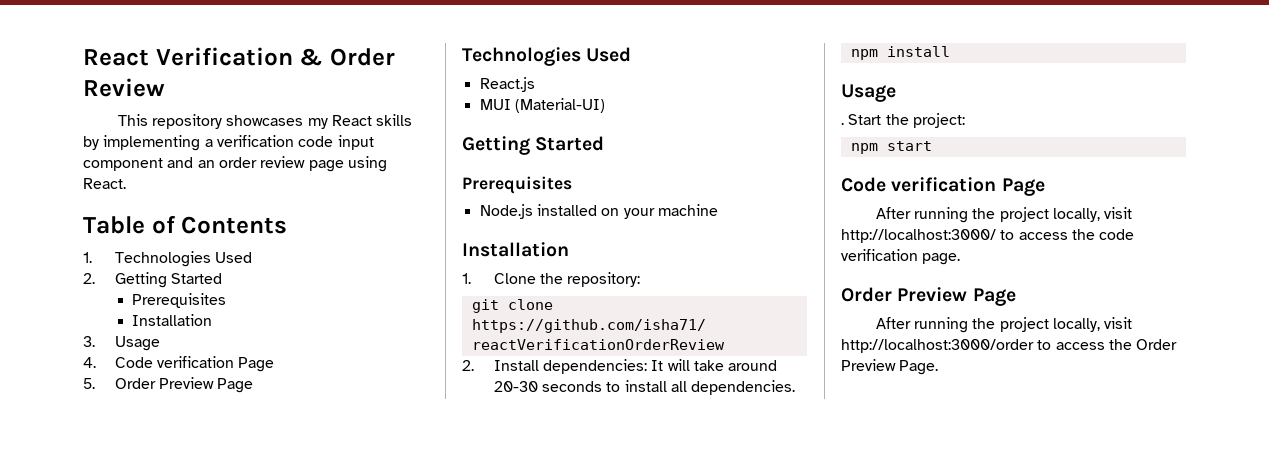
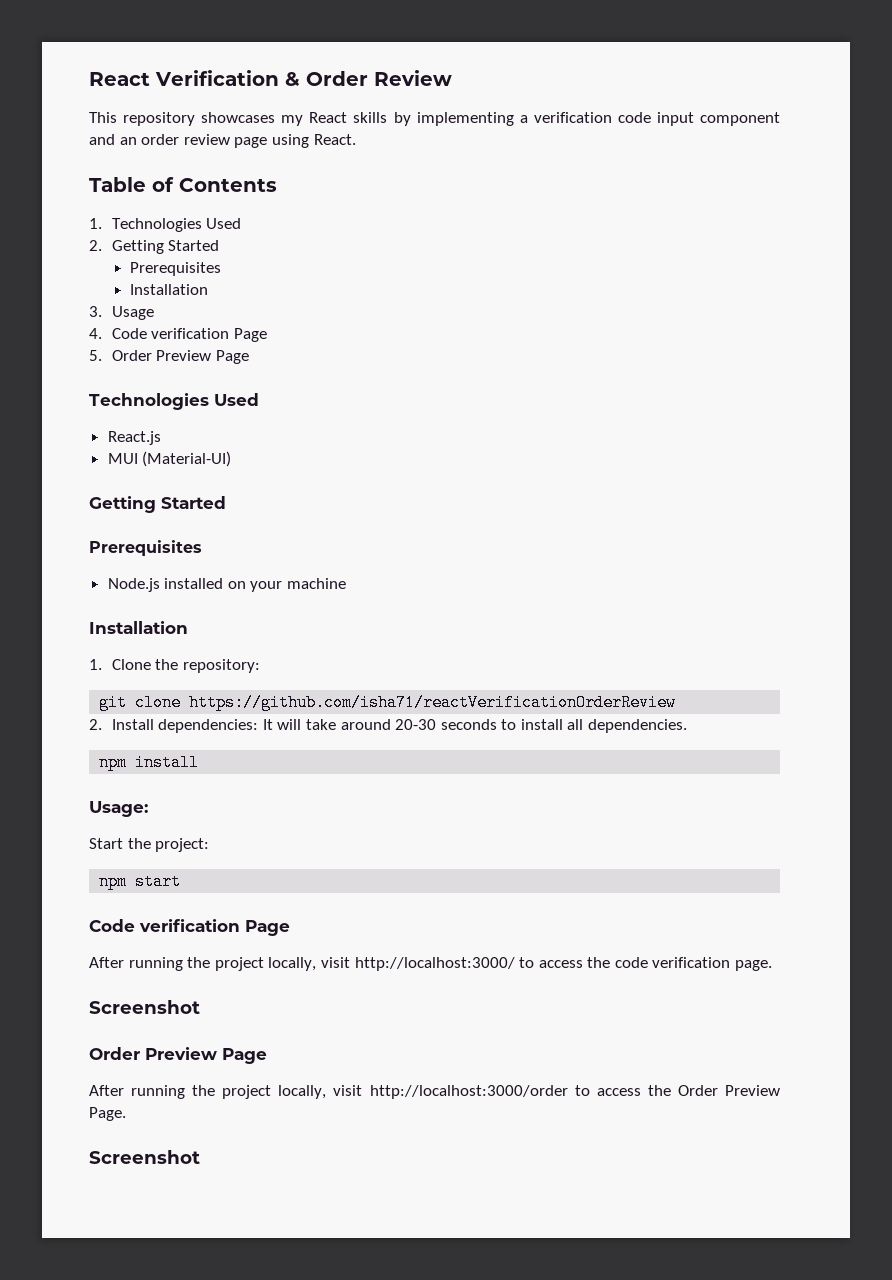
[841,84,896,102] [841,122,844,125] Usage // . -> [89,801,148,817] Usage: //
(961, 259) none -> [89,1000,200,1014] // Screenshot
(939, 367) none -> [89,1150,200,1164] // Screenshot

